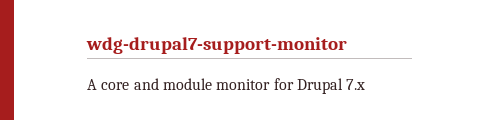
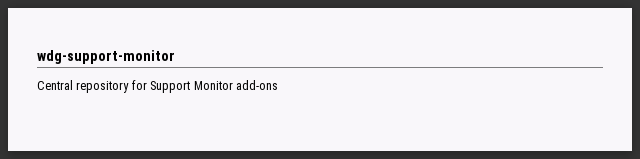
[86,37,347,54] [87,78,366,94] wdg-drupal7-support-monitor // A core and module monitor for Drupal 7.x -> [37,50,175,64] [37,80,278,93] wdg-support-monitor // Central repository for Support Monitor add-ons

